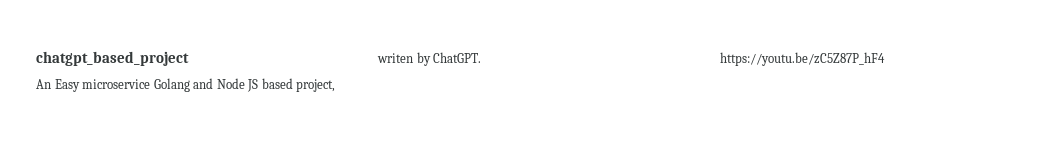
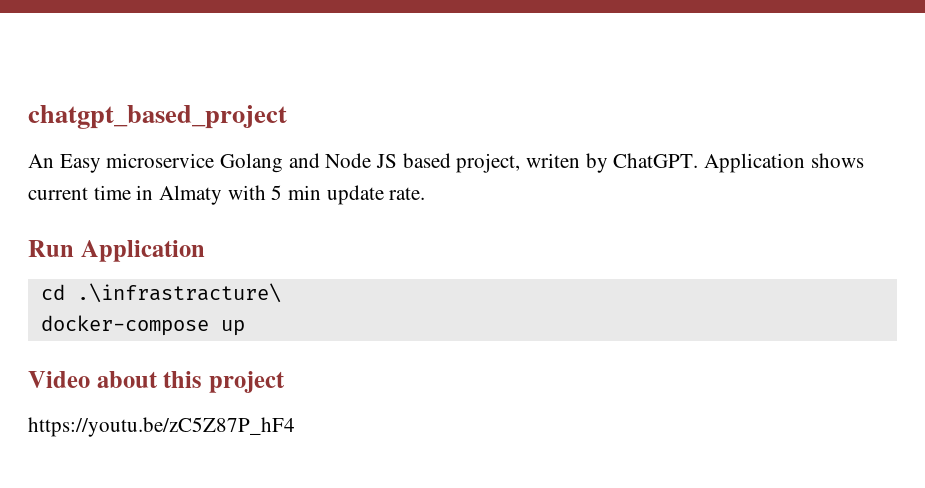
(482, 57) none -> [704,153,864,173] [28,185,426,205] [28,240,205,262] [40,283,281,303] [40,315,245,336] [28,371,285,393] Application shows current time in Almaty with 5 min update rate. // Run Application // cd .\infrastracture\ // docker-compose up // Video about this project

